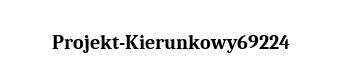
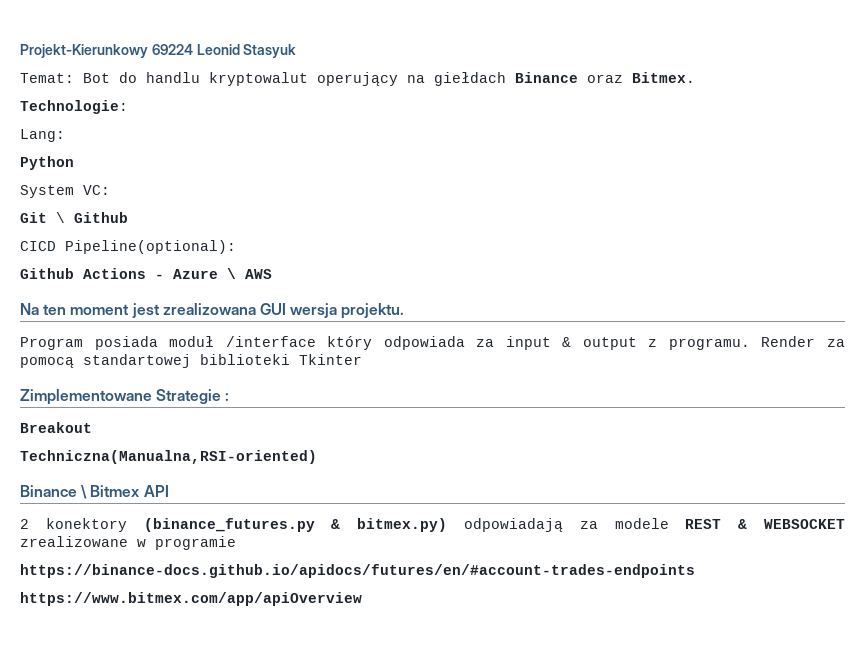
[52,34,290,53] Projekt-Kierunkowy69224 -> [20,44,297,58] [20,72,695,86] [20,100,128,114] [20,129,65,142] [20,156,74,170] [20,185,110,198] [20,212,128,223] [20,240,236,254] [20,268,272,279] [20,303,405,319] [20,336,846,350] [20,354,362,368] [20,389,230,405] [20,422,92,433] [20,450,317,464] [20,485,169,499] [20,518,845,532] [20,536,236,550] [20,564,695,578] [20,592,362,606] Projekt-Kierunkowy 69224 Leonid Stasyuk // Temat: Bot do handlu kryptowalut operujący na giełdach Binance oraz Bitmex. // Technologie: // Lang: // Python // System VC: // Git \ Github // CICD Pipeline(optional): // Github Actions - Azure \ AWS // Na ten moment jest zrealizowana GUI wersja projektu. // Program posiada moduł /interface który odpowiada za input & output z programu. Render za pomocą standartowej biblioteki Tkinter // Zimplementowane Strategie : // Breakout // Techniczna(Manualna,RSI-oriented) // Binance \ Bitmex API // 2 konektory (binance_futures.py & bitmex.py) odpowiadają za modele REST & WEBSOCKET zrealizowane w programie // https://binance-docs.github.io/apidocs/futures/en/#account-trades-endpoints // https://www.bitmex.com/app/apiOverview

